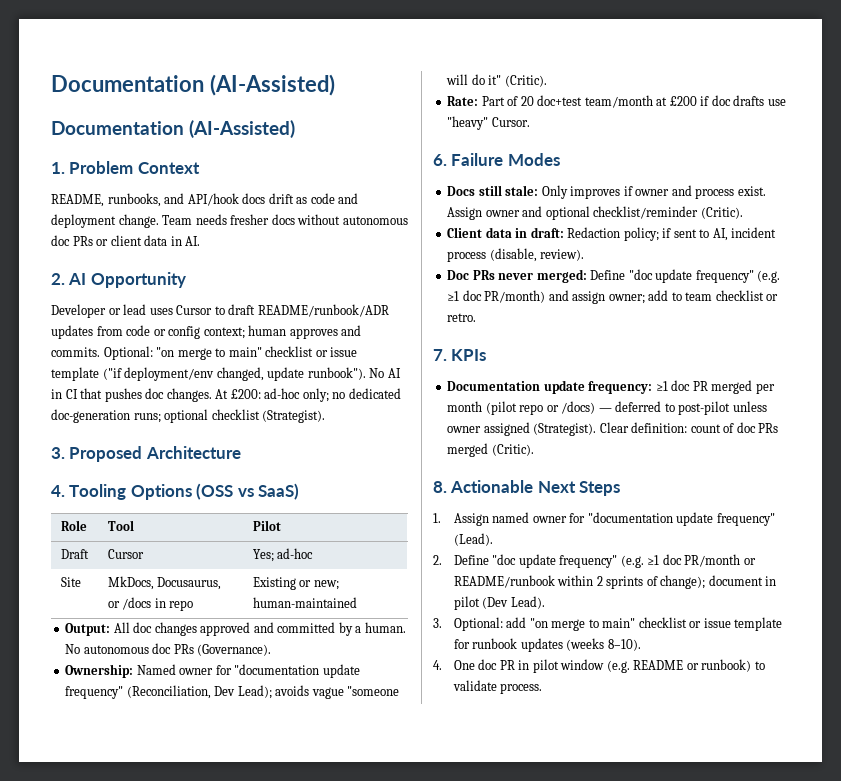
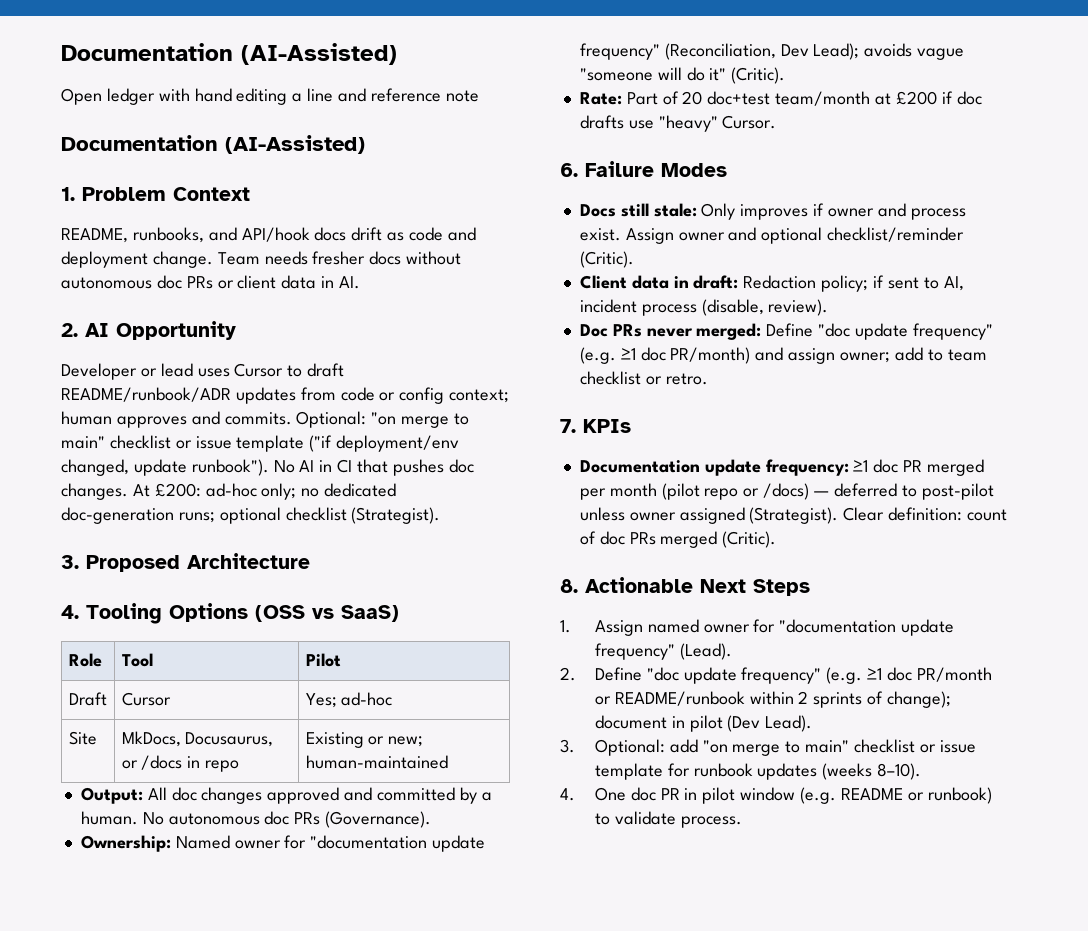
[51,74,335,96] Documentation (AI-Assisted) -> [61,43,397,65] [61,88,479,105] Documentation (AI-Assisted) // Open ledger with hand editing a line and reference note

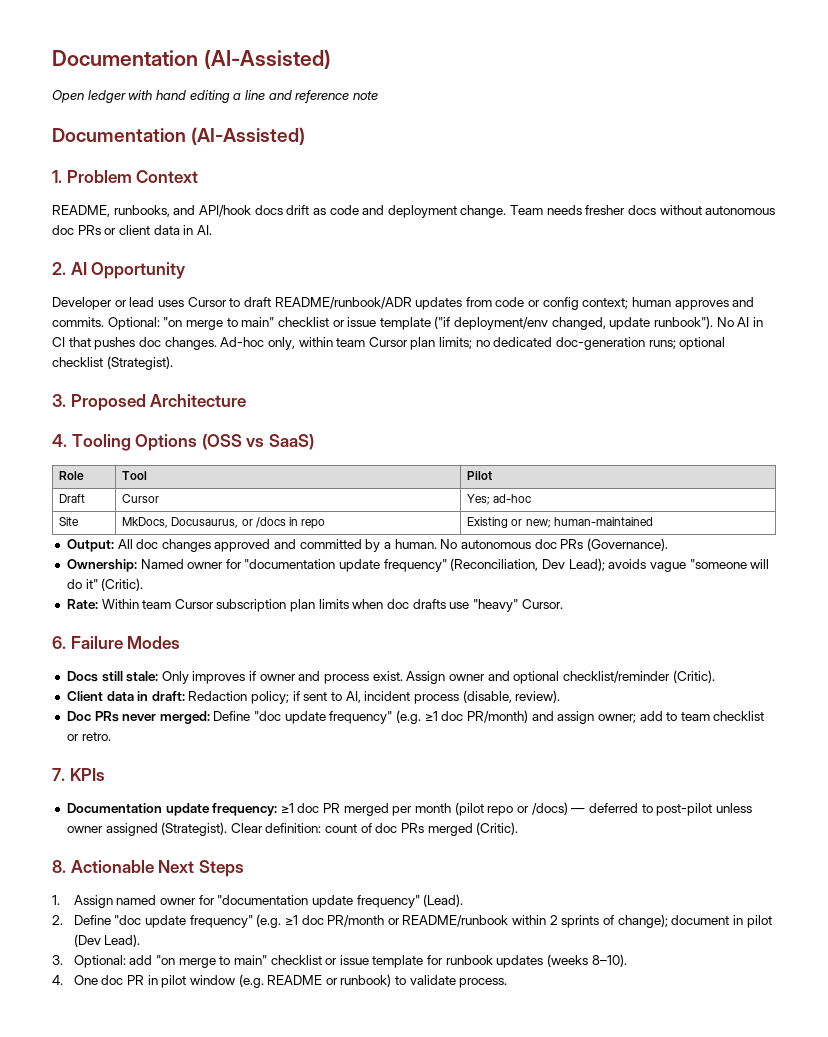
[132,483,297,500] At £200: ad-hoc only; -> [220,337,473,350] Ad-hoc only, within team Cursor plan limits;
[626,91,953,106] Part of 20 doc+test team/month at £200 if -> [101,599,384,612] Within team Cursor subscription plan limits when

